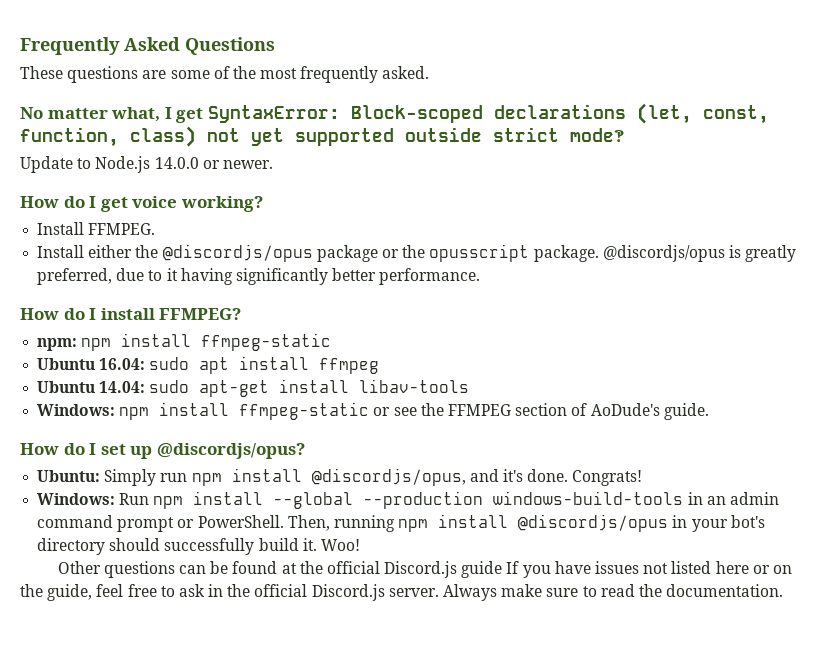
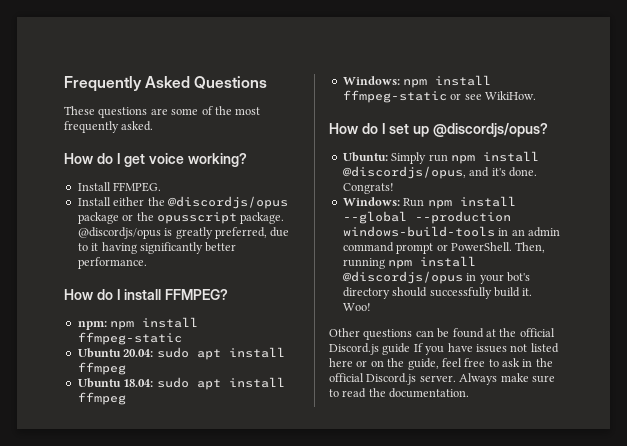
[20,103,769,124] [20,126,624,147] [20,156,273,173] // No matter what, I get SyntaxError: Block-scoped declarations (let, const, function, class) not yet supported outside strict mode‽ // Update to Node.js 14.0.0 or newer. -> (154, 126) none
[99,358,146,370] 16.04: -> [123,349,154,357] 20.04:
[99,379,470,397] 14.04: sudo apt-get install libav-tools -> [123,377,285,390] [77,392,126,405] 18.04: sudo apt install ffmpeg
[420,403,709,420] the FFMPEG section of AoDude's guide. -> [484,91,536,100] WikiHow.

